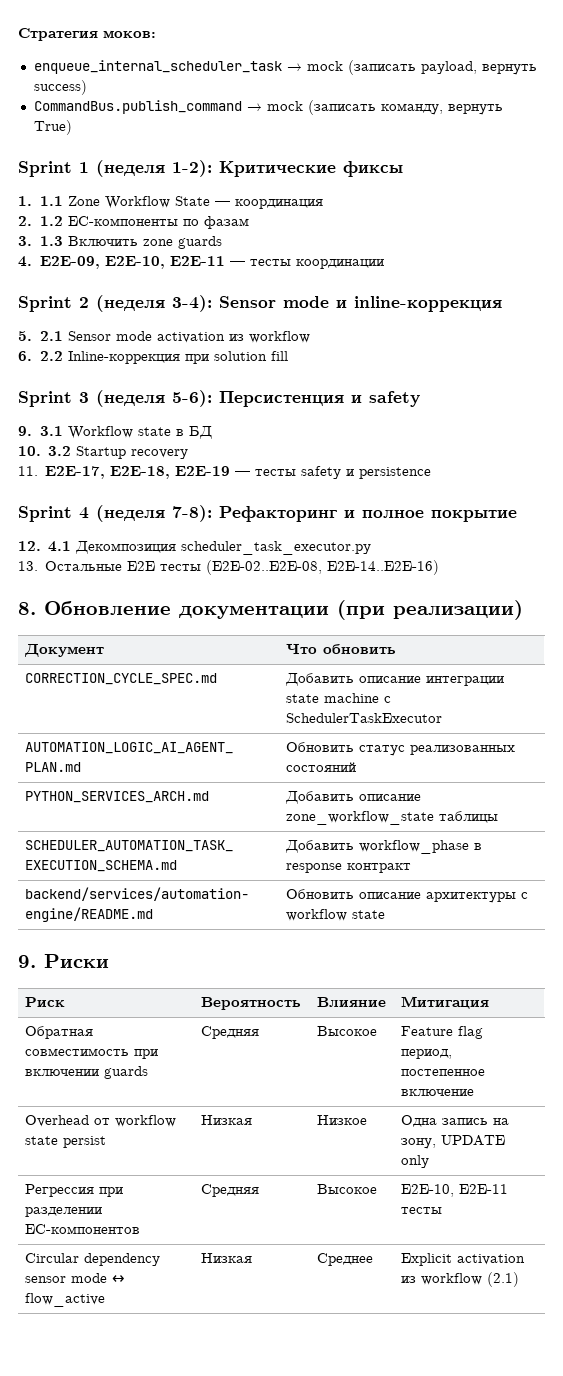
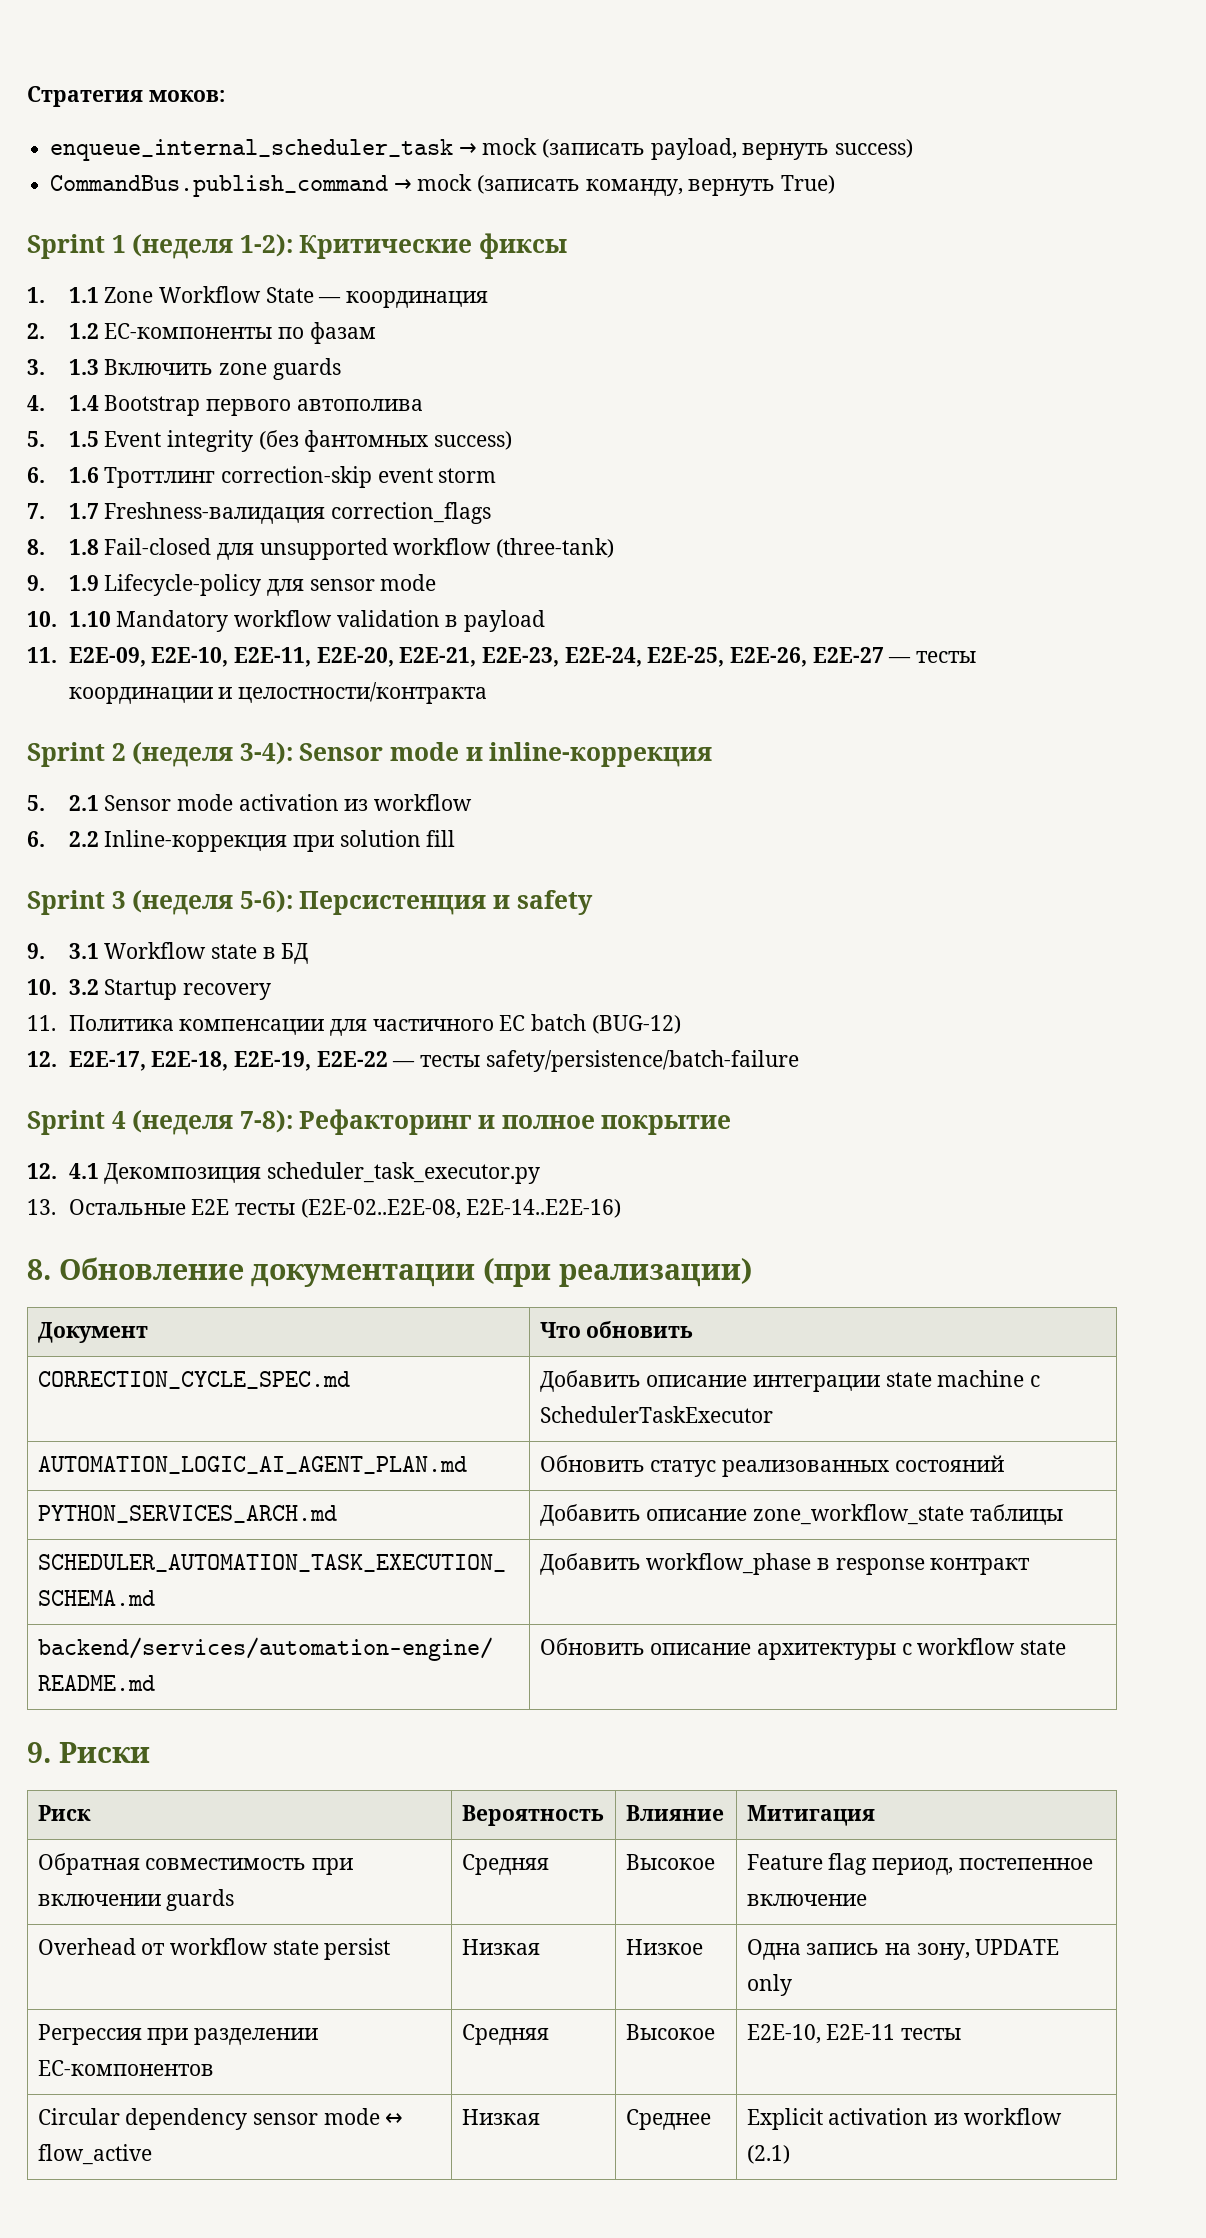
[39,256,225,269] E2E-09, E2E-10, E2E-11 -> [68,395,423,416] [27,430,513,452] [27,466,497,488] [27,502,492,524] [27,538,615,560] [27,574,437,596] [27,610,546,632] [27,647,884,667] 1.4 Bootstrap первого автополива // 5. 1.5 Event integrity (без фантомных success) // 6. 1.6 Троттлинг correction-skip event storm // 7. 1.7 Freshness-валидация correction_flags // 8. 1.8 Fail-closed для unsupported workflow (three-tank) // 9. 1.9 Lifecycle-policy для sensor mode // 10. 1.10 Mandatory workflow validation в payload // 11. E2E-09, E2E-10, E2E-11, E2E-20, E2E-21, E2E-23, E2E-24, E2E-25, E2E-26, E2E-27
(384, 264) none -> [218,682,488,704] и целостности/контракта
[45,466,432,479] E2E-17, E2E-18, E2E-19 — тесты safety и persistence -> [68,1014,681,1036] [27,1050,799,1072] Политика компенсации для частичного EC batch (BUG-12) // 12. E2E-17, E2E-18, E2E-19, E2E-22 — тесты safety/persistence/batch-failure

